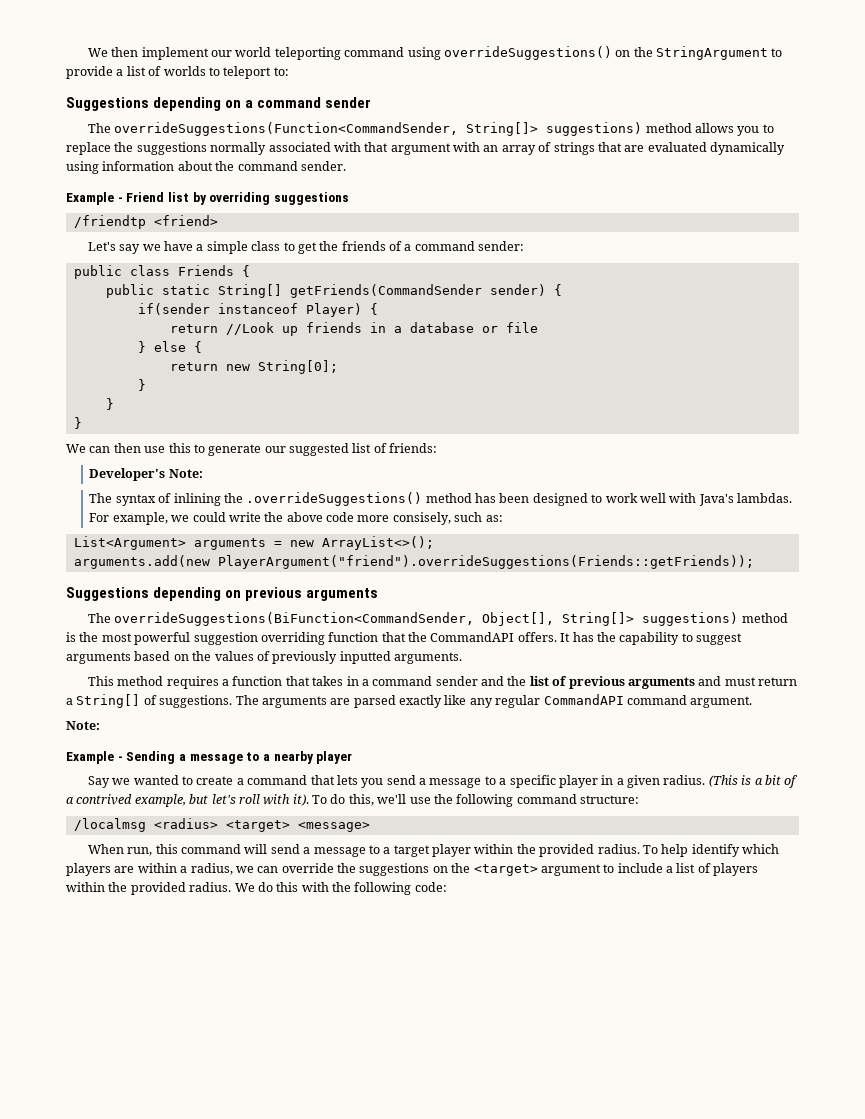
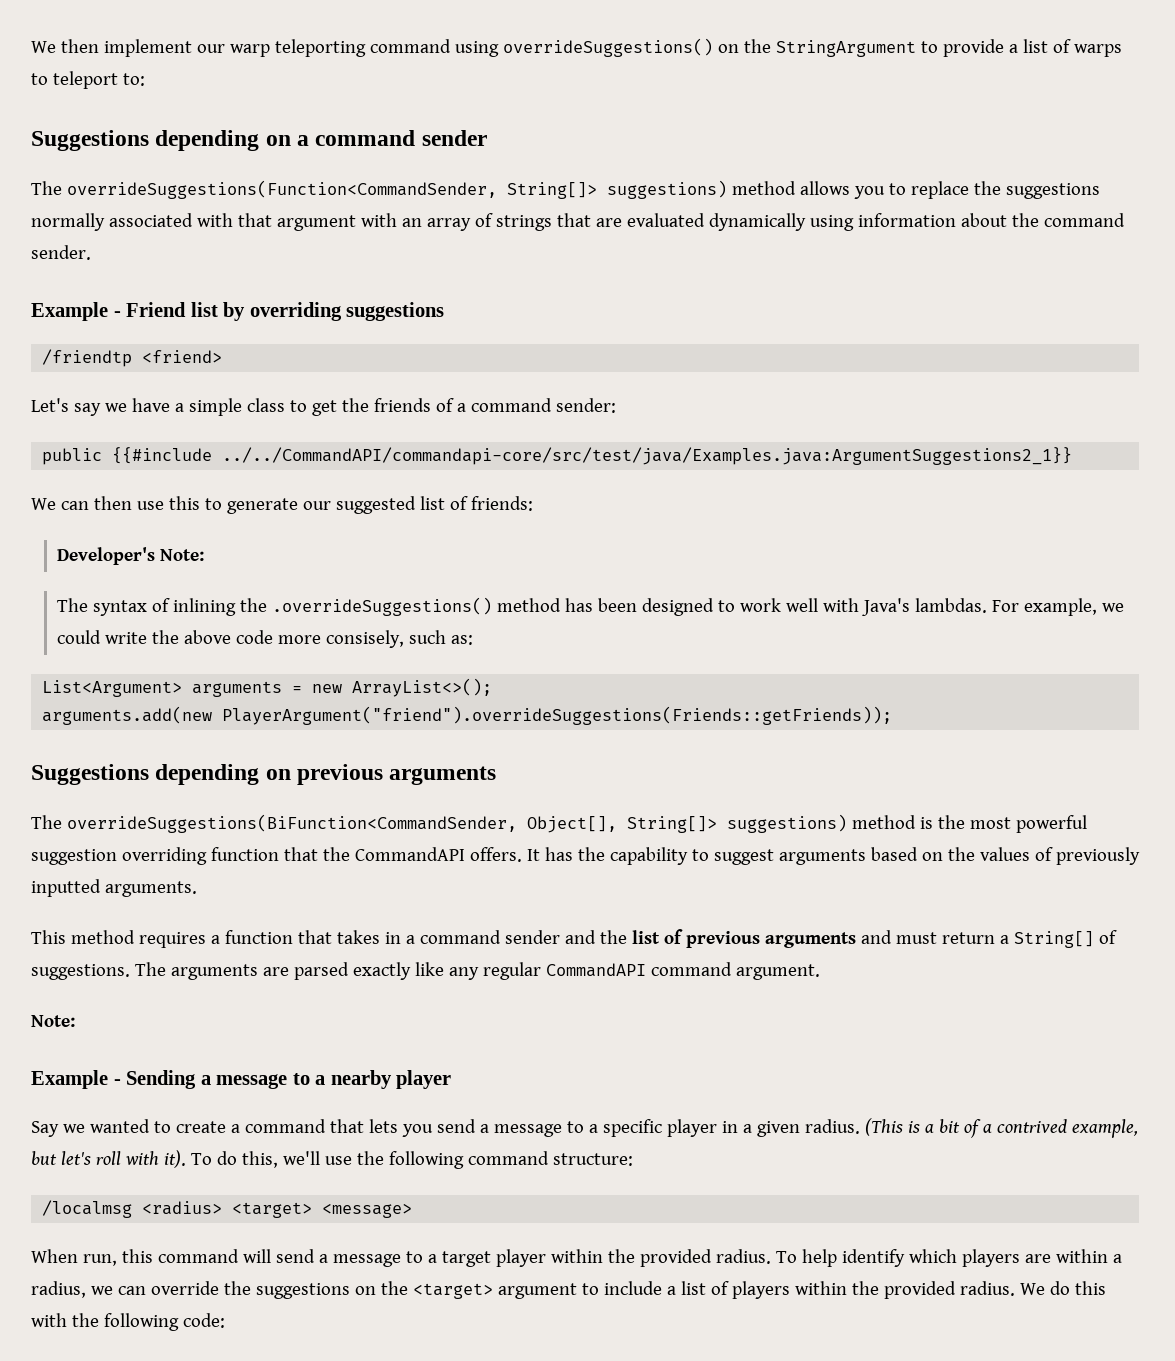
[235,47,272,57] world -> [229,44,270,57] warp
[163,66,206,76] worlds -> [1073,44,1122,57] warps
[129,265,250,277] [105,284,562,298] [137,303,378,317] [169,322,538,336] [137,341,202,353] [169,360,338,374] [137,379,146,391] [105,398,114,410] [73,417,82,429] class Friends { // public static String[] getFriends(CommandSender sender) { // if(sender instanceof Player) { // return //Look up friends in a database or file // } else { // return new String[0]; // } // } // } -> [112,447,1073,465] {{#include ../../CommandAPI/commandapi-core/src/test/java/Examples.java:ArgumentSuggestions2_1}}

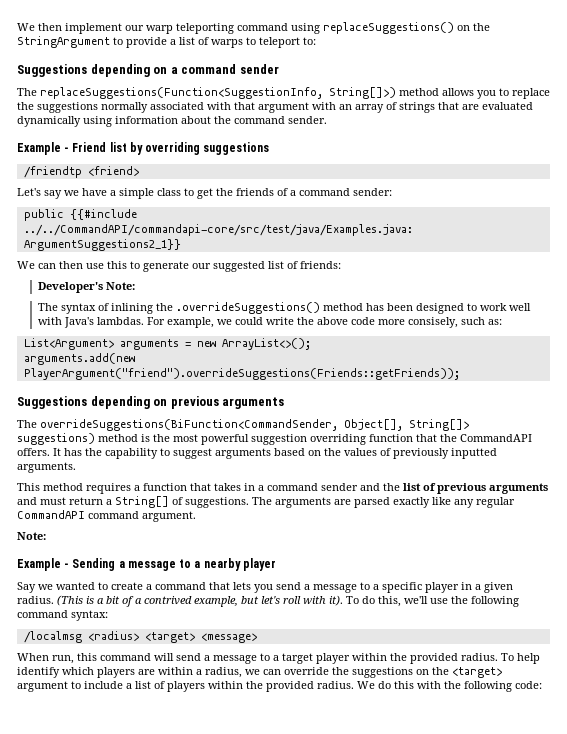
[502,38,713,57] overrideSuggestions() -> [323,22,454,34] replaceSuggestions()
[66,180,727,199] overrideSuggestions(Function<CommandSender, String[]> suggestions) -> [40,87,396,99] replaceSuggestions(Function<SuggestionInfo, String[]>)
[552,1153,633,1166] structure: -> [71,610,108,621] syntax:

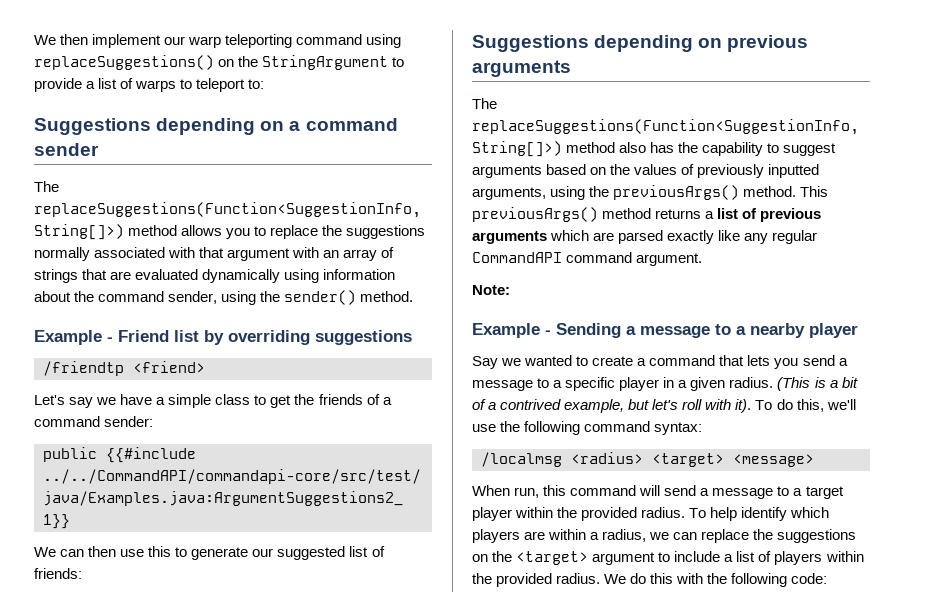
[288,116,327,124] sender. -> [168,290,414,305] sender, using the sender() method.
[37,282,135,293] [37,302,531,314] [37,317,502,328] [23,338,311,350] [23,353,135,365] [23,368,460,380] // Developer's Note: // The syntax of inlining the .overrideSuggestions() method has been designed to work well with Java's lambdas. For example, we could write the above code more consisely, such as: // List<Argument> arguments = new ArrayList<>(); // arguments.add(new PlayerArgument("friend").overrideSuggestions(Friends::getFriends)); -> (82, 573) none
[40,419,469,431] [17,433,532,445] [17,448,61,456] overrideSuggestions(BiFunction<CommandSender, Object[], String[]> suggestions) method is the most powerful suggestion overriding function that the CommandAPI offers. It -> [472,119,859,135] [472,141,647,157] replaceSuggestions(Function<SuggestionInfo, String[]>) method also
[17,462,76,473] [17,483,548,494] [17,496,331,508] arguments. // This method requires a function that takes in a command sender and the list of previous arguments and must return a String[] of suggestions. The arguments -> [472,185,829,200] [472,207,822,222] [472,230,590,244] arguments, using the previousArgs() method. This previousArgs() method returns a list of previous arguments which
[284,667,329,675] override -> [701,529,750,543] replace

